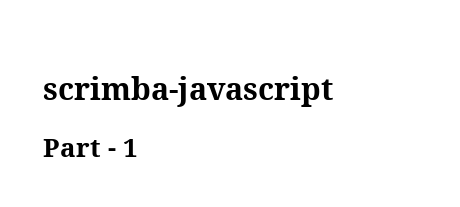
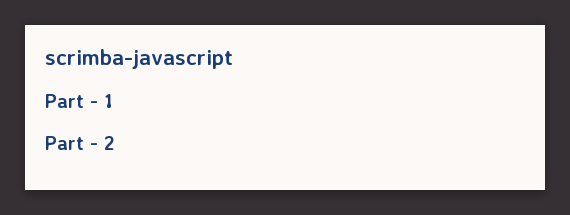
(139, 148) none -> [45,136,115,150] // Part - 2

